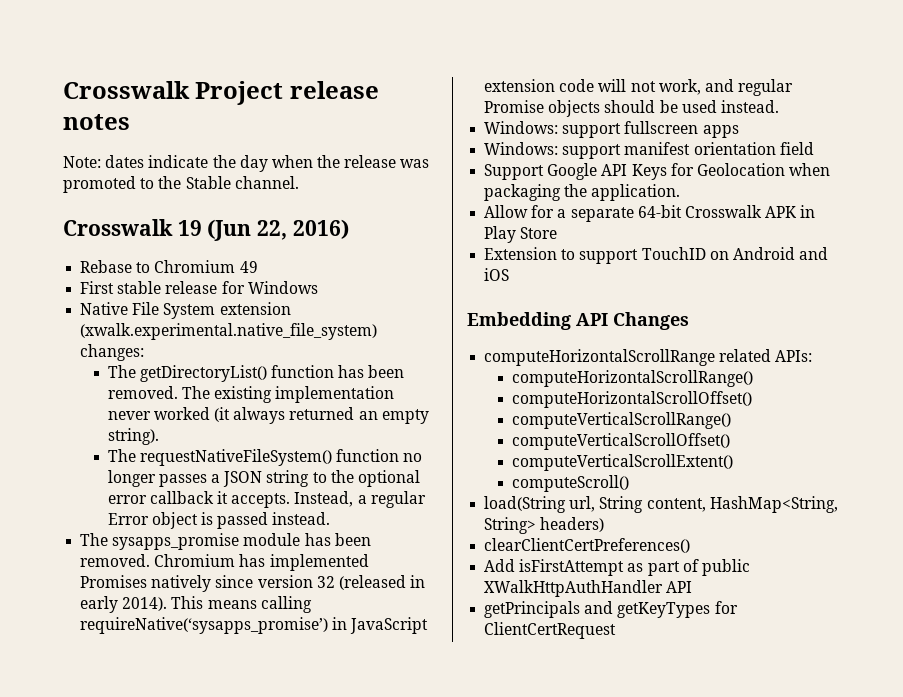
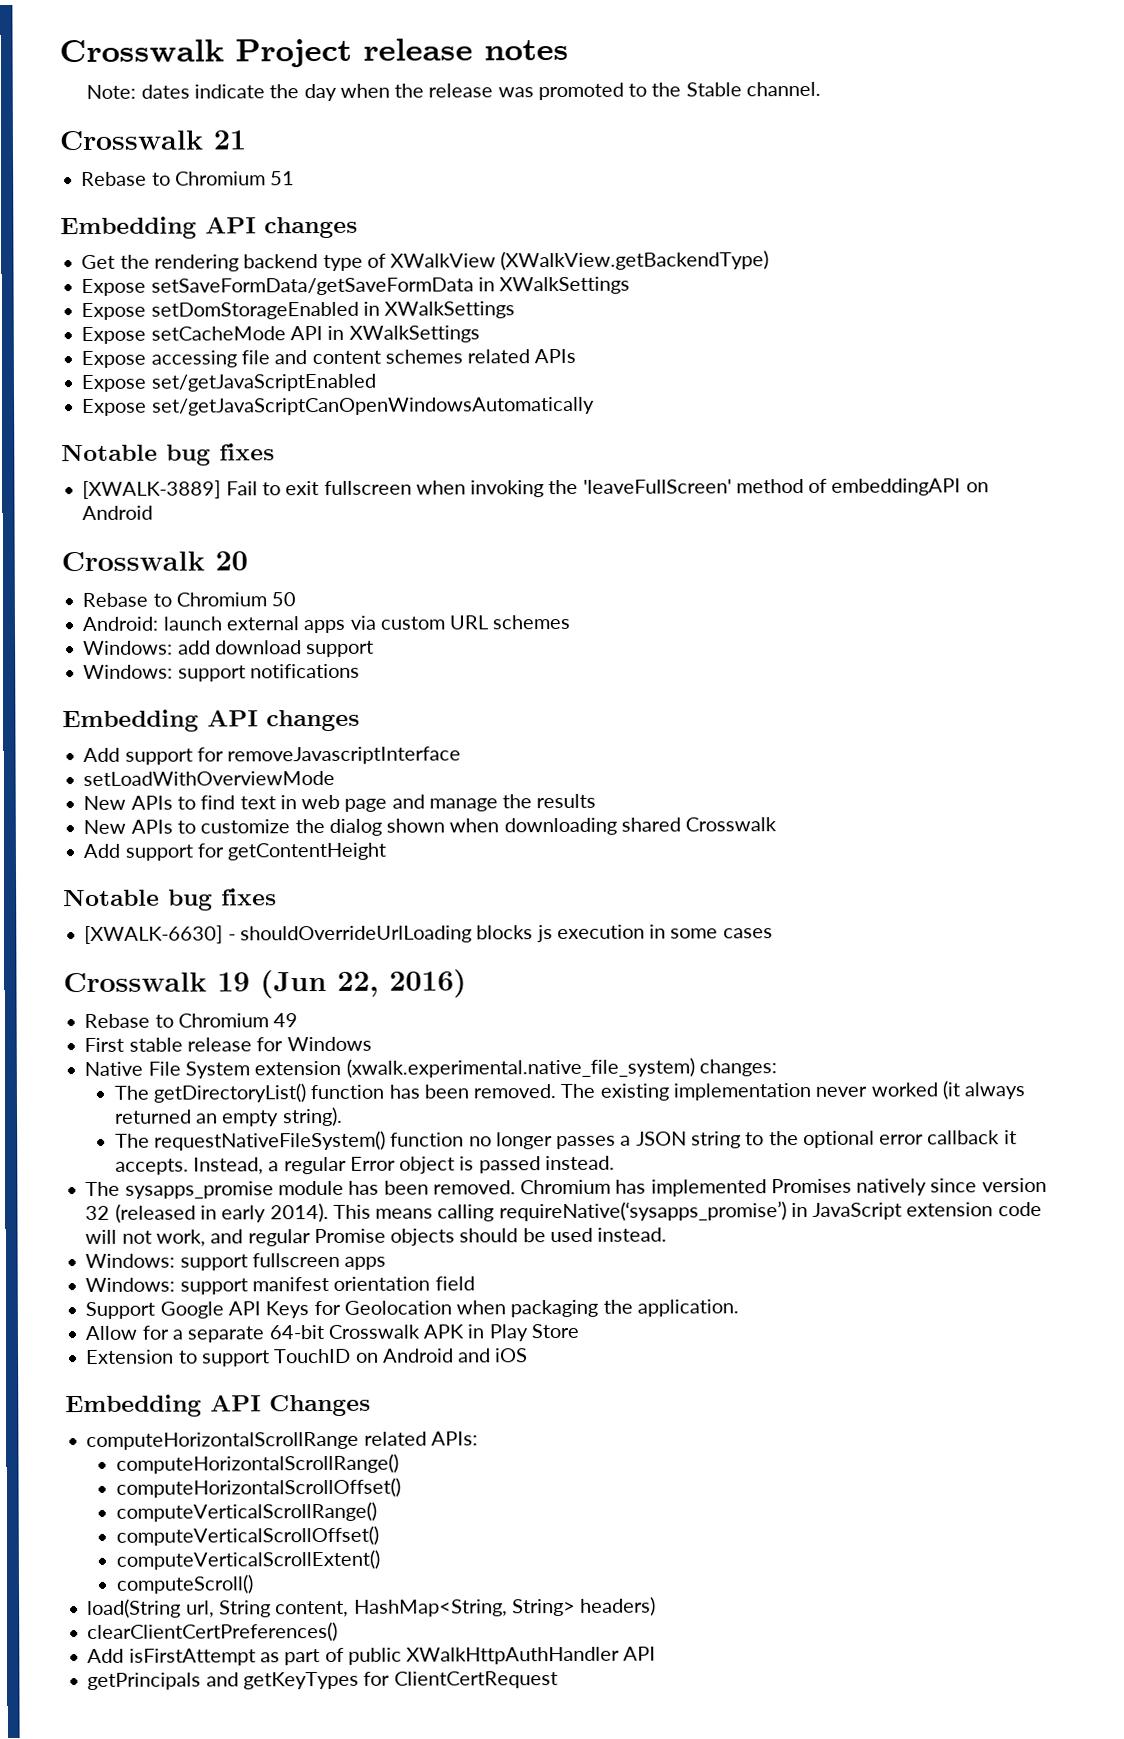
(299, 182) none -> [59,130,246,151] [81,171,296,187] [60,216,358,240] [81,250,770,272] [81,276,631,297] [81,301,516,321] [81,325,480,345] [81,348,577,369] [81,373,376,393] [82,396,595,417] [61,443,275,466] [82,478,989,500] [82,505,154,521] [61,551,248,572] [82,592,297,608] [82,614,571,634] [83,640,375,658] [83,663,360,682] [62,709,360,733] [83,746,462,765] [83,770,336,787] [83,793,597,812] [83,817,778,836] [83,842,387,861] [63,888,277,911] [84,924,773,945] // Crosswalk 21 // Rebase to Chromium 51 // Embedding API changes // Get the rendering backend type of XWalkView (XWalkView.getBackendType) // Expose setSaveFormData/getSaveFormData in XWalkSettings // Expose setDomStorageEnabled in XWalkSettings // Expose setCacheMode API in XWalkSettings // Expose accessing file and content schemes related APIs // Expose set/getJavaScriptEnabled // Expose set/getJavaScriptCanOpenWindowsAutomatically // Notable bug fixes // [XWALK-3889] Fail to exit fullscreen when invoking the 'leaveFullScreen' method of embeddingAPI on Android // Crosswalk 20 // Rebase to Chromium 50 // Android: launch external apps via custom URL schemes // Windows: add download support // Windows: support notifications // Embedding API changes // Add support for removeJavascriptInterface // setLoadWithOverviewMode // New APIs to find text in web page and manage the results // New APIs to customize the dialog shown when downloading shared Crosswalk // Add support for getContentHeight // Notable bug fixes // [XWALK-6630] - shouldOverrideUrlLoading blocks js execution in some cases

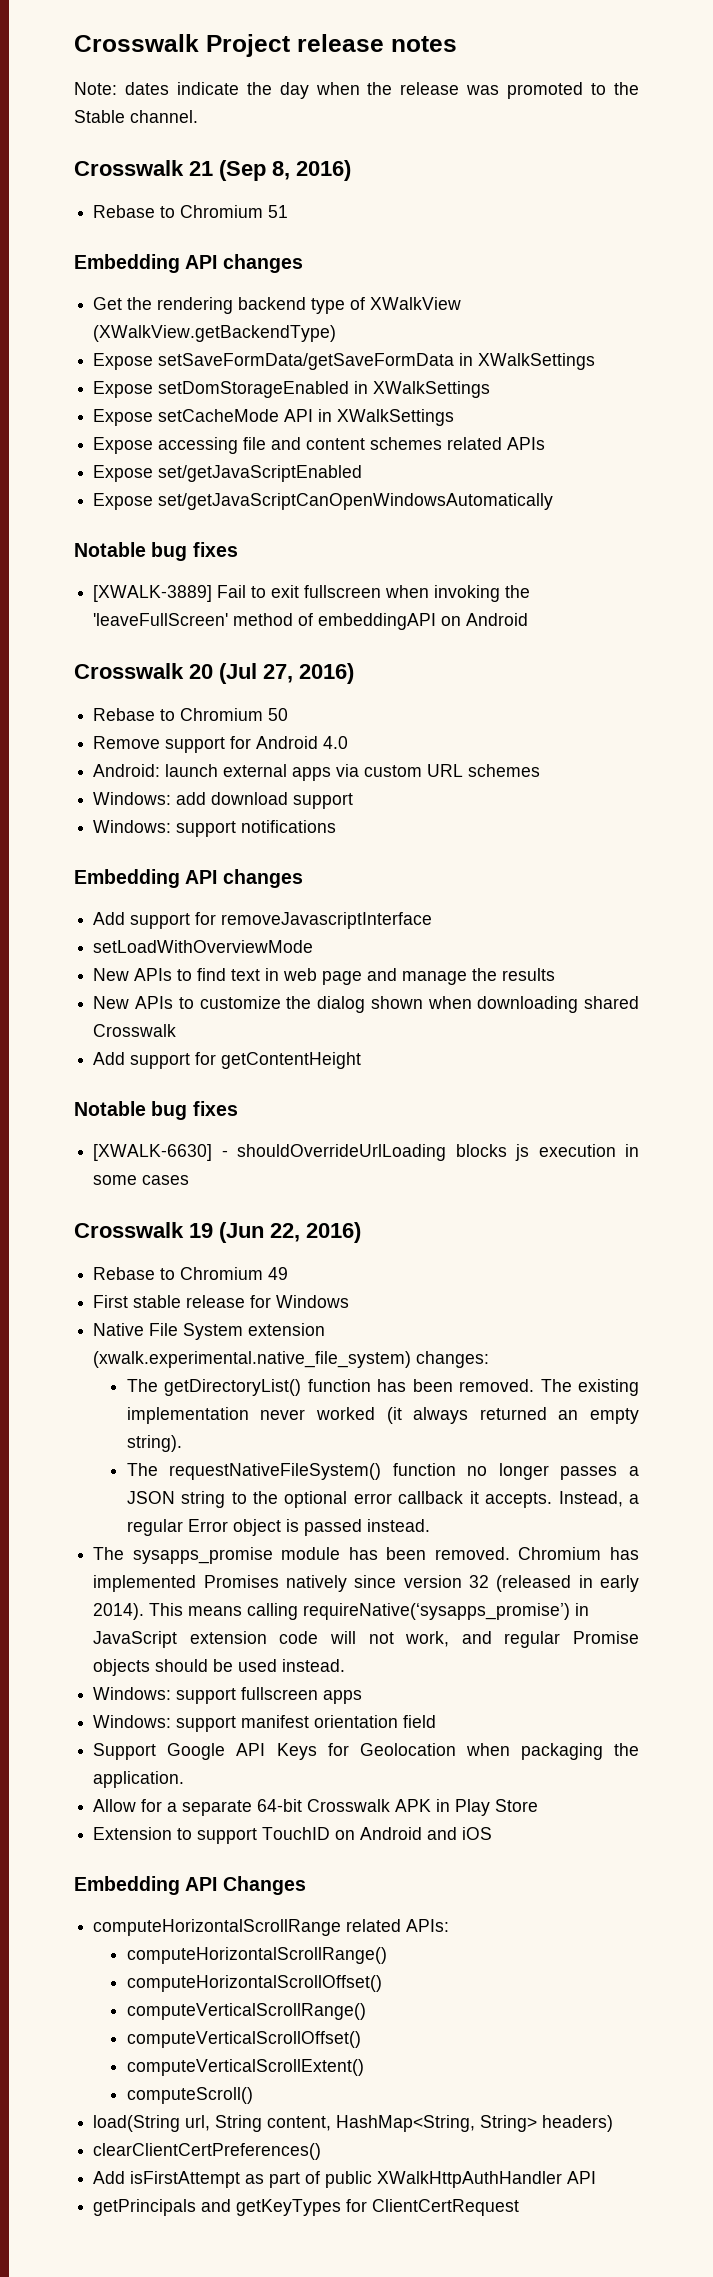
(246, 140) none -> [219,160,351,181] (Sep 8, 2016)
(248, 561) none -> [219,663,354,684] (Jul 27, 2016)
(297, 599) none -> [93,736,349,753] // Remove support for Android 4.0

